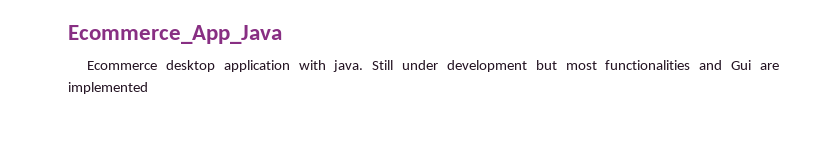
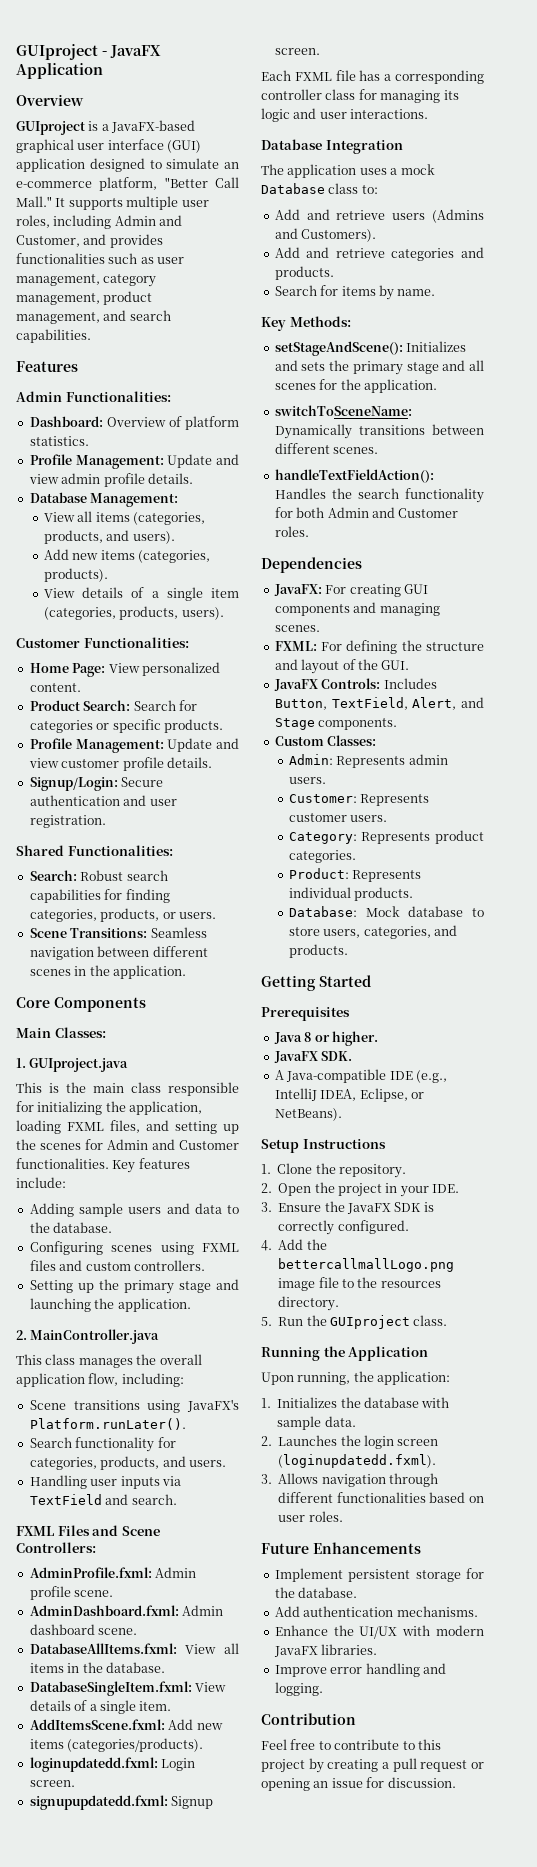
[68,25,282,44] [87,60,780,72] [68,82,148,94] Ecommerce_App_Java // Ecommerce desktop application with java. Still under development but most functionalities and Gui are implemented -> [16,44,161,60] [16,63,103,79] [16,94,84,106] [16,120,196,135] [16,139,202,153] [16,158,239,172] [16,177,239,191] [16,196,209,210] [16,215,183,229] [16,234,163,248] [16,253,185,264] [16,274,157,287] [16,291,153,305] [16,310,171,324] [16,329,91,343] [16,361,78,372] [16,391,171,402] [29,416,239,430] [29,436,89,446] [29,454,239,469] [28,473,193,487] [29,492,179,507] [43,511,206,525] [43,530,175,544] [43,549,211,563] [43,568,108,582] [43,587,239,601] [43,606,224,620] [16,637,189,648] [29,662,220,677] [29,683,81,692] [29,700,197,711] [29,719,223,733] [29,738,239,753] [28,757,212,771] [29,777,164,791] [29,795,177,806] [29,815,106,828] [16,845,173,856] [29,870,168,881] [29,889,170,903] [29,908,216,922] [29,927,207,938] [29,946,208,960] [29,965,186,979] [16,997,146,1012] [16,1027,106,1038] [16,1058,129,1072] [16,1082,239,1096] [16,1101,203,1115] [16,1120,239,1134] [16,1139,239,1150] [16,1158,190,1173] [16,1177,66,1188] [29,1203,239,1217] [29,1222,113,1233] [29,1241,239,1255] [29,1260,205,1271] [29,1279,239,1294] [29,1298,191,1312] [16,1329,160,1344] [16,1354,202,1368] [16,1373,184,1387] [29,1399,239,1413] [29,1418,186,1430] [29,1437,176,1452] [29,1456,226,1470] [29,1475,181,1489] [29,1494,177,1505] [16,1525,160,1536] [16,1542,96,1553] [29,1567,197,1578] [29,1586,114,1600] [29,1605,224,1616] [29,1624,138,1635] [29,1643,239,1654] [29,1662,165,1673] [29,1681,227,1696] [29,1700,172,1714] [29,1719,223,1730] [29,1738,204,1752] [29,1757,196,1772] [29,1780,75,1787] [29,1795,214,1810] [274,48,320,55] [261,70,484,84] [261,89,459,103] [261,108,429,122] [261,139,403,154] [261,164,435,178] [261,183,378,194] [274,209,484,223] [274,228,377,242] [274,247,484,261] [274,266,334,280] [274,285,436,300] [261,316,351,331] [274,341,467,356] [274,360,484,375] [274,379,437,393] [274,405,412,416] [274,424,484,439] [274,443,379,454] [274,469,434,483] [274,488,484,503] [274,507,459,518] [274,526,309,537] [261,557,362,573] [273,584,428,597] [274,602,440,616] [274,625,320,632] [274,640,484,654] [274,659,410,674] [273,678,437,691] [274,697,484,710] [274,718,398,730] [274,735,377,746] [288,754,448,768] [288,777,326,784] [288,794,430,806] [288,813,388,822] [288,830,484,844] [288,850,356,863] [288,868,422,882] [288,887,414,901] [288,906,484,917] [288,925,458,939] [288,944,348,958] [261,975,371,991] [261,1007,350,1021] [273,1031,378,1046] [273,1051,353,1063] [274,1069,447,1083] [274,1088,424,1102] [274,1108,342,1121] [261,1139,386,1153] [261,1163,406,1178] [261,1182,460,1197] [261,1201,434,1214] [278,1220,409,1235] [261,1239,327,1251] [278,1258,455,1272] [278,1277,441,1291] [278,1296,340,1311] [261,1315,448,1329] [261,1346,429,1361] [261,1371,451,1385] [261,1397,450,1408] [277,1416,356,1430] [261,1435,439,1449] [278,1454,437,1468] [261,1473,438,1487] [278,1492,484,1503] [278,1511,343,1522] [261,1542,421,1554] [274,1568,484,1582] [274,1587,358,1598] [274,1606,478,1617] [274,1625,484,1639] [273,1644,378,1657] [274,1663,446,1677] [274,1682,323,1696] [261,1713,356,1725] [261,1739,441,1750] [261,1758,484,1773] [261,1777,456,1791] GUIproject - JavaFX Application // Overview // GUIproject is a JavaFX-based graphical user interface (GUI) application designed to simulate an e-commerce platform, "Better Call Mall." It supports multiple user roles, including Admin and Customer, and provides functionalities such as user management, category management, product management, and search capabilities. // Features // Admin Functionalities: // Dashboard: Overview of platform statistics. // Profile Management: Update and view admin profile details. // Database Management: // View all items (categories, products, and users). // Add new items (categories, products). // View details of a single item (categories, products, users). // Customer Functionalities: // Home Page: View personalized content. // Product Search: Search for categories or specific products. // Profile Management: Update and view customer profile details. // Signup/Login: Secure authentication and user registration. // Shared Functionalities: // Search: Robust search capabilities for finding categories, products, or users. // Scene Transitions: Seamless navigation between different scenes in the application. // Core Components // Main Classes: // 1. GUIproject.java // This is the main class responsible for initializing the application, loading FXML files, and setting up the scenes for Admin and Customer functionalities. Key features include: // Adding sample users and data to the database. // Configuring scenes using FXML files and custom controllers. // Setting up the primary stage and launching the application. // 2. MainController.java // This class manages the overall application flow, including: // Scene transitions using JavaFX's Platform.runLater(). // Search functionality for categories, products, and users. // Handling user inputs via TextField and search. // FXML Files and Scene Controllers: // AdminProfile.fxml: Admin profile scene. // AdminDashboard.fxml: Admin dashboard scene. // DatabaseAllItems.fxml: View all items in the database. // DatabaseSingleItem.fxml: View details of a single item. // AddItemsScene.fxml: Add new items (categories/products). // loginupdatedd.fxml: Login screen. // signupupdatedd.fxml: Signup screen. // Each FXML file has a corresponding controller class for managing its logic and user interactions. // Database Integration // The application uses a mock Database class to: // Add and retrieve users (Admins and Customers). // Add and retrieve categories and products. // Search for items by name. // Key Methods: // setStageAndScene(): Initializes and sets the primary stage and all scenes for the application. // switchToSceneName: Dynamically transitions between different scenes. // handleTextFieldAction(): Handles the search functionality for both Admin and Customer roles. // Dependencies // JavaFX: For creating GUI components and managing scenes. // FXML: For defining the structure and layout of the GUI. // JavaFX Controls: Includes Button, TextField, Alert, and Stage components. // Custom Classes: // Admin: Represents admin users. // Customer: Represents customer users. // Category: Represents product categories. // Product: Represents individual products. // Database: Mock database to store users, categories, and products. // Getting Started // Prerequisites // Java 8 or higher. // JavaFX SDK. // A Java-compatible IDE (e.g., IntelliJ IDEA, Eclipse, or NetBeans). // Setup Instructions // 1. Clone the repository. // 2. Open the project in your IDE. // 3. Ensure the JavaFX SDK is correctly configured. // 4. Add the bettercallmallLogo.png image file to the resources directory. // 5. Run the GUIproject class. // Running the Application // Upon running, the application: // 1. Initializes the database with sample data. // 2. Launches the login screen (loginupdatedd.fxml). // 3. Allows navigation through different functionalities based on user roles. // Future Enhancements // Implement persistent storage for the database. // Add authentication mechanisms. // Enhance the UI/UX with modern JavaFX libraries. // Improve error handling and logging. // Contribution // Feel free to contribute to this project by creating a pull request or opening an issue for discussion.

